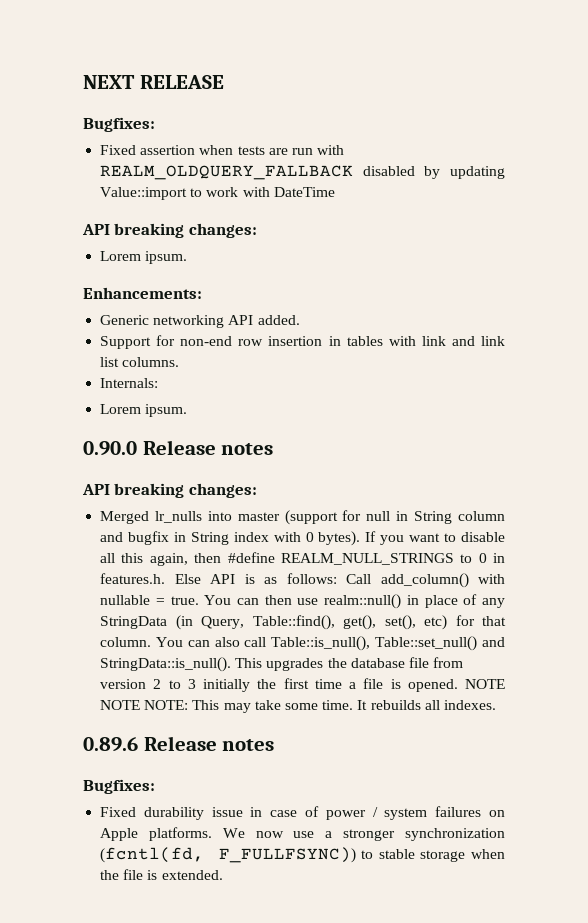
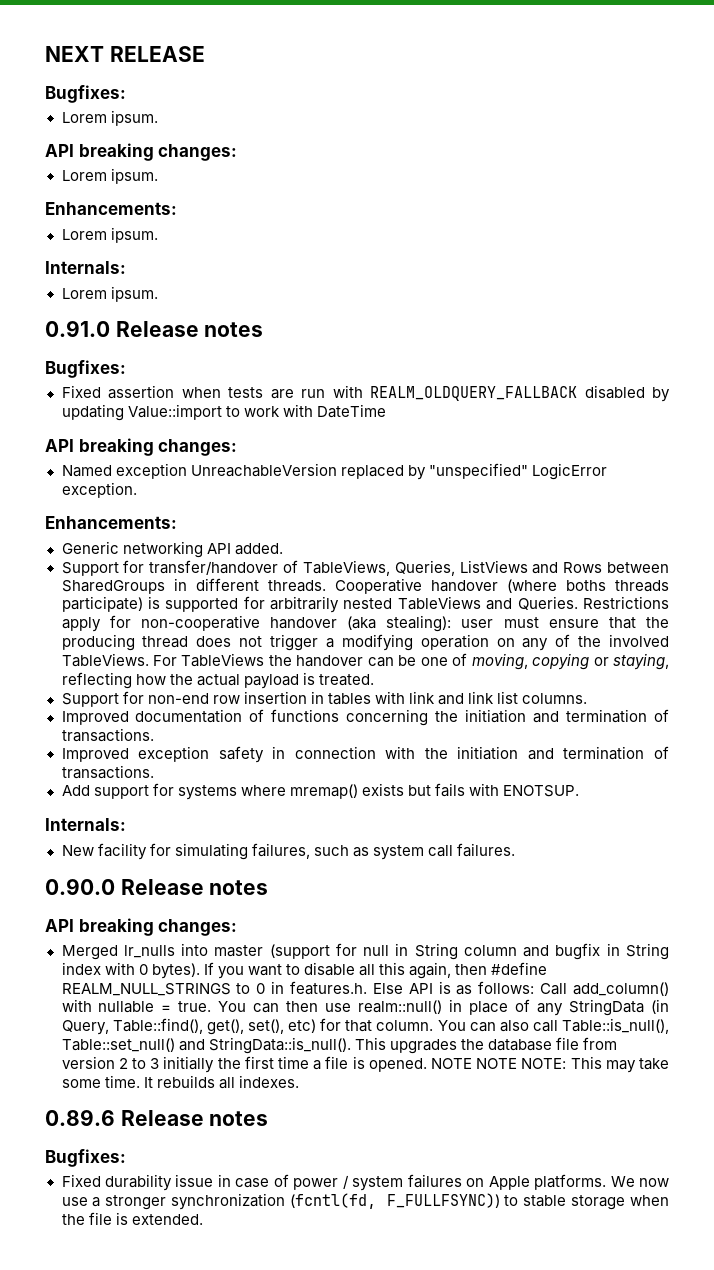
(155, 124) none -> [61,110,158,126] [45,143,238,161] [61,168,158,184] [45,202,177,215] [61,227,158,243] [45,261,126,274] [61,286,158,302] [45,320,264,337] [45,360,126,378] // Lorem ipsum. // API breaking changes: // Lorem ipsum. // Enhancements: // Lorem ipsum. // Internals: // Lorem ipsum. // 0.91.0 Release notes // Bugfixes:
[100,251,188,264] Lorem ipsum. -> [61,463,607,480] [61,482,137,498] Named exception UnreachableVersion replaced by "unspecified" LogicError exception.
(300, 320) none -> [61,560,669,576] [61,578,669,594] [61,596,670,613] [61,615,669,632] [61,634,669,651] [61,653,669,670] [61,672,374,689] // Support for transfer/handover of TableViews, Queries, ListViews and Rows between SharedGroups in different threads. Cooperative handover (where boths threads participate) is supported for arbitrarily nested TableViews and Queries. Restrictions apply for non-cooperative handover (aka stealing): user must ensure that the producing thread does not trigger a modifying operation on any of the involved TableViews. For TableViews the handover can be one of moving, copying or staying, reflecting how the actual payload is treated.
[100,378,159,388] [100,404,188,417] Internals: // Lorem ipsum. -> [61,709,669,726] [61,728,154,742] [61,746,669,763] [61,765,154,779] [61,783,579,800] [45,818,126,831] [61,843,515,860] Improved documentation of functions concerning the initiation and termination of transactions. // Improved exception safety in connection with the initiation and termination of transactions. // Add support for systems where mremap() exists but fails with ENOTSUP. // Internals: // New facility for simulating failures, such as system call failures.

